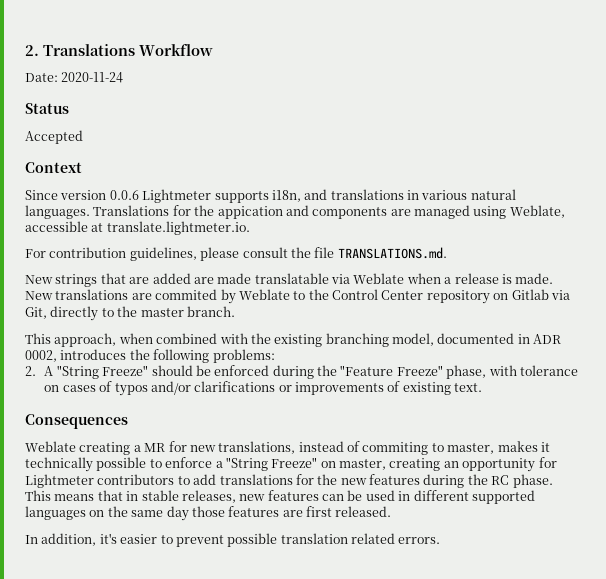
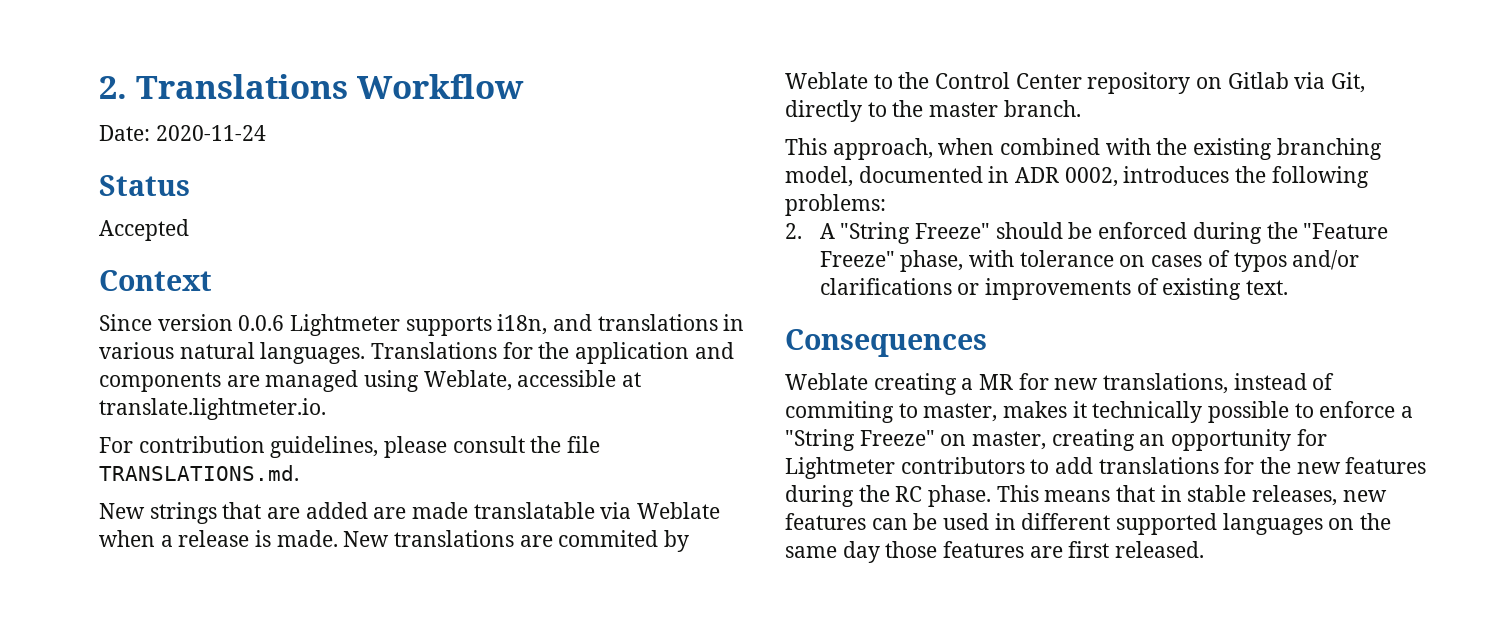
[217,206,283,219] appication -> [575,342,690,364] application
[25,533,441,547] // In addition, it's easier to prevent possible translation related errors. -> (1205, 549) none

